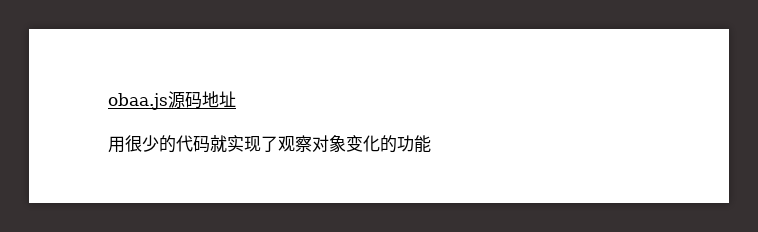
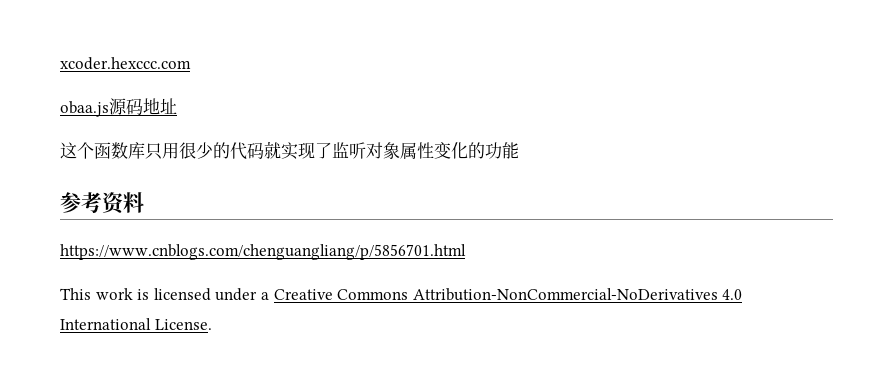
(108, 101) none -> [60,57,191,70] xcoder.hexccc.com //
(236, 99) none -> [60,142,162,160] 这个函数库只
[278,135,346,153] 观察对象 -> [332,142,434,159] 监听对象属性
(431, 144) none -> [60,192,144,215] [60,244,466,260] [60,288,743,301] [60,318,212,330] // 参考资料 // https://www.cnblogs.com/chenguangliang/p/5856701.html // This work is licensed under a Creative Commons Attribution-NonCommercial-NoDerivatives 4.0 International License.

